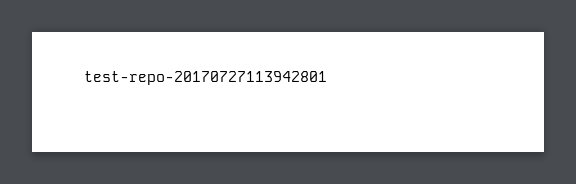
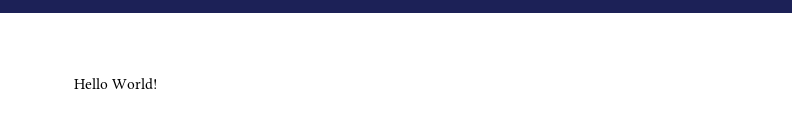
[84,71,327,85] test-repo-20170727113942801 -> [74,78,158,90] Hello World!

